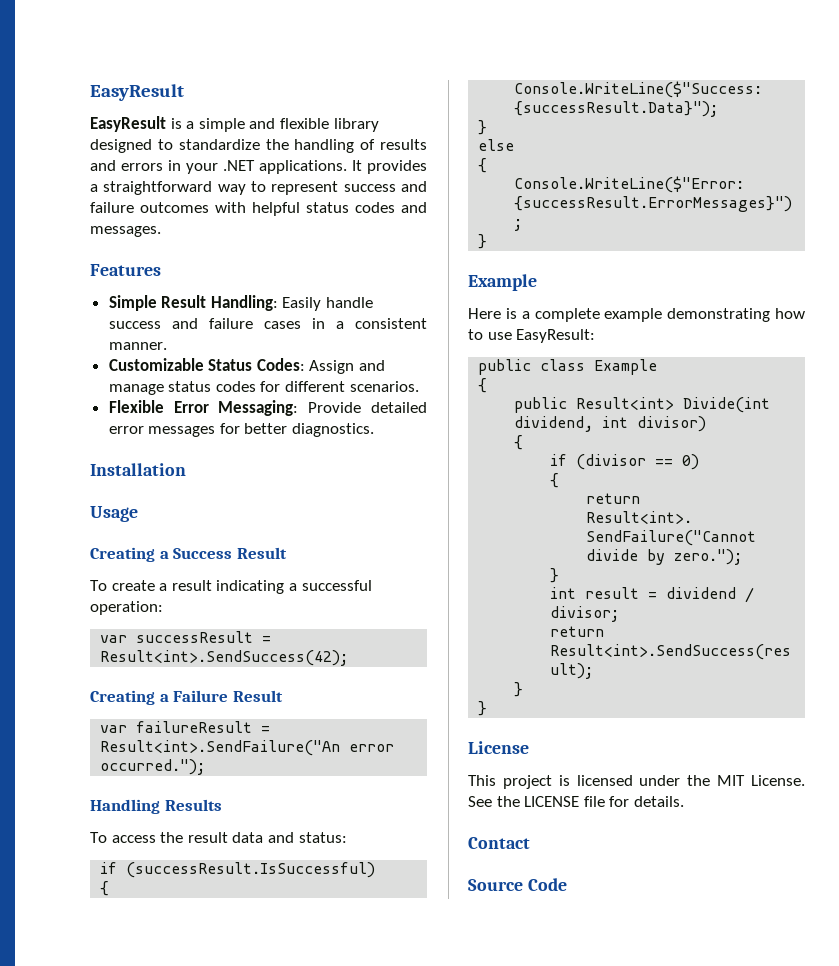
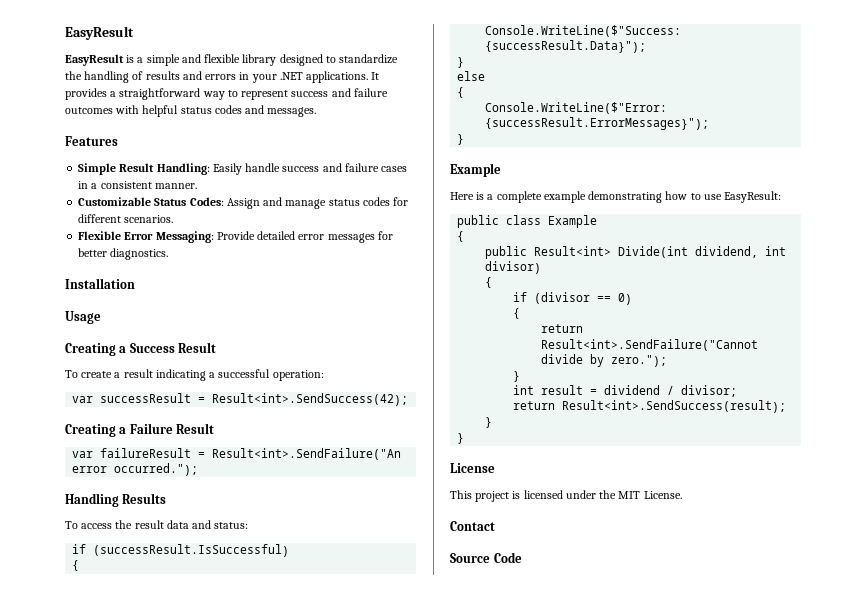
[468,796,684,807] See the LICENSE file for details. -> (682, 495) none

